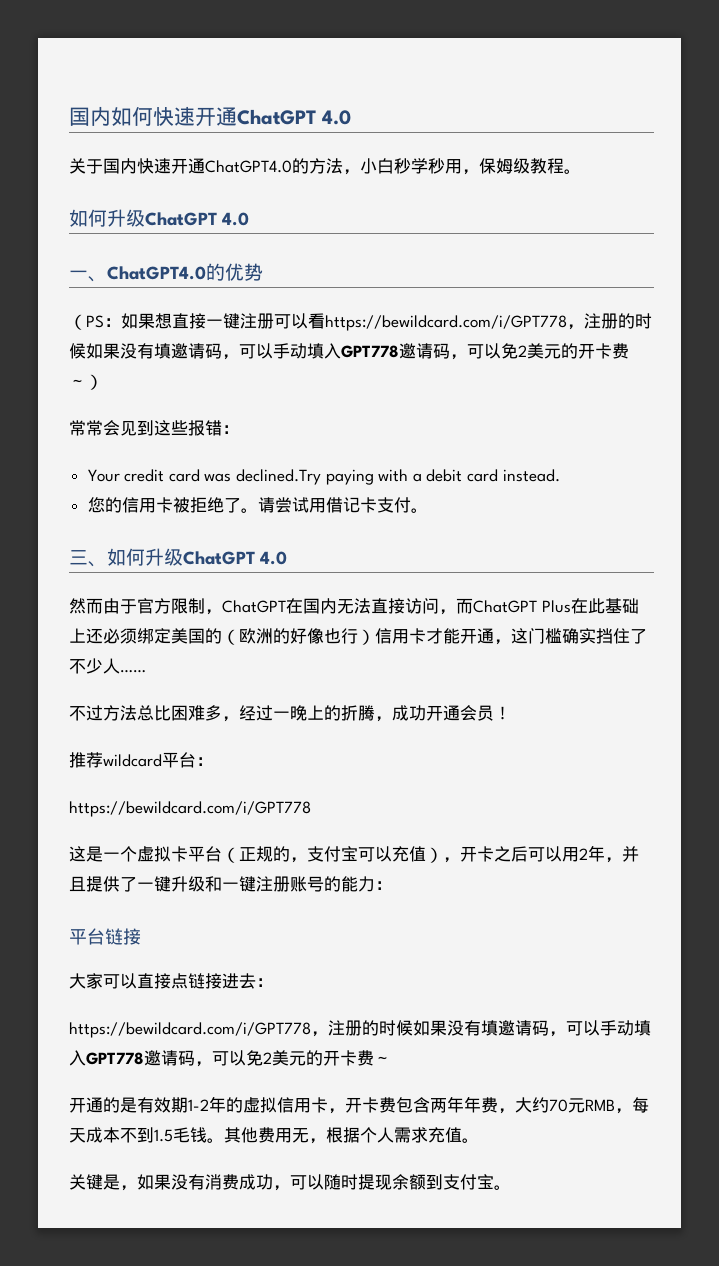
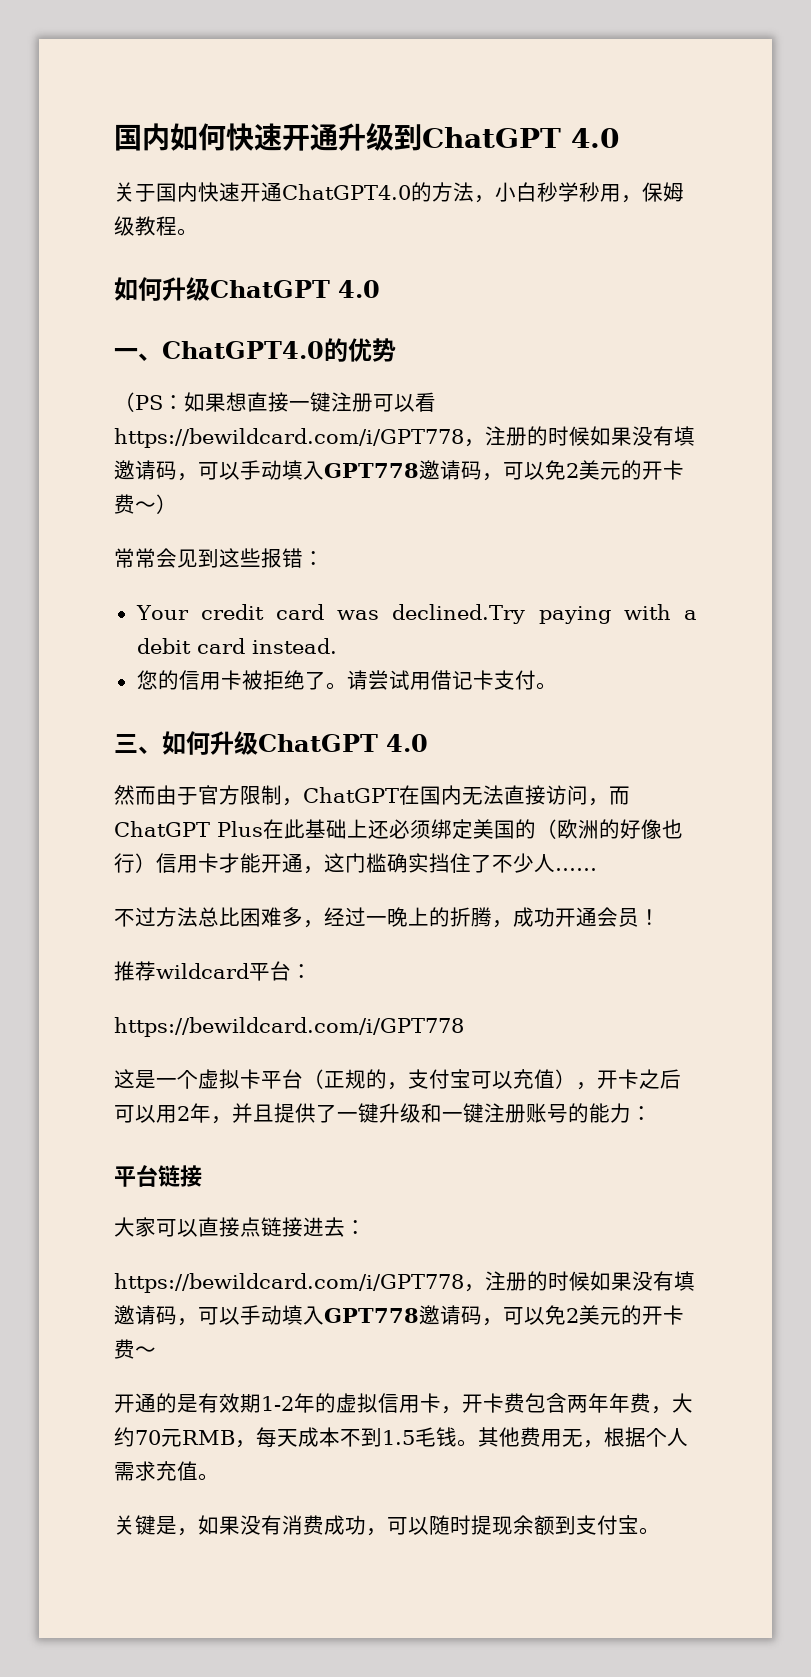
(237, 116) none -> [338,123,422,151] 升级到

